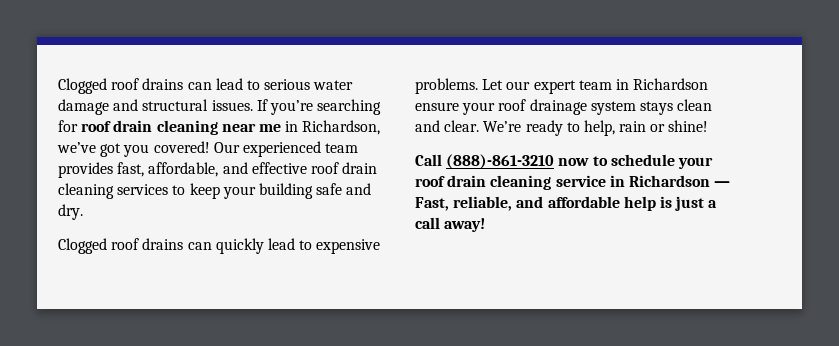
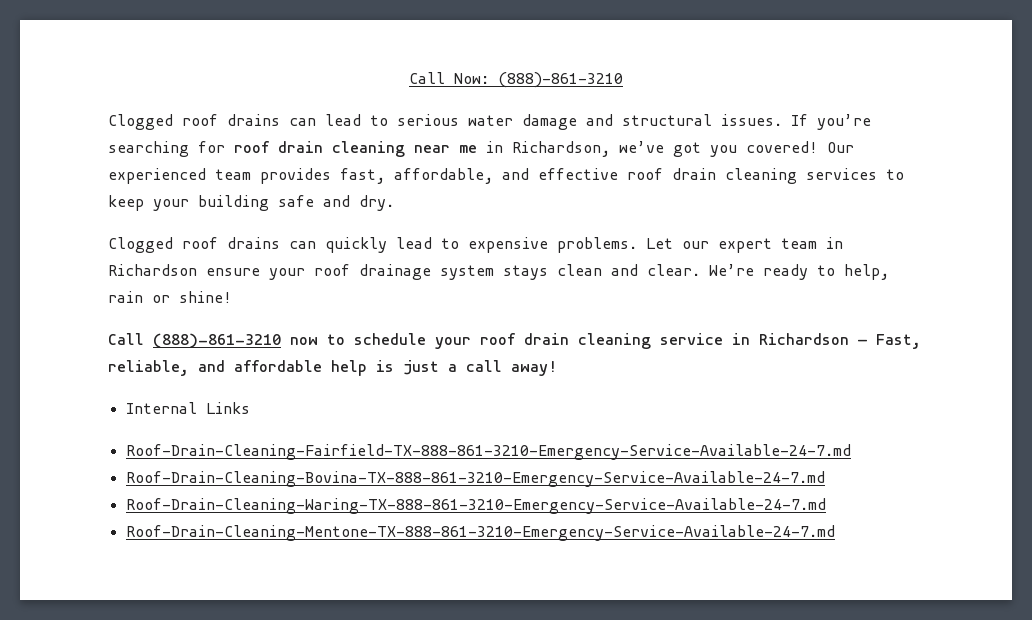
(58, 86) none -> [409,72,623,88] Call Now: (888)-861-3210 //
(486, 225) none -> [125,402,250,414] [125,444,851,460] [125,471,825,487] [125,498,826,514] [125,525,835,541] // Internal Links // Roof-Drain-Cleaning-Fairfield-TX-888-861-3210-Emergency-Service-Available-24-7.md // Roof-Drain-Cleaning-Bovina-TX-888-861-3210-Emergency-Service-Available-24-7.md // Roof-Drain-Cleaning-Waring-TX-888-861-3210-Emergency-Service-Available-24-7.md // Roof-Drain-Cleaning-Mentone-TX-888-861-3210-Emergency-Service-Available-24-7.md

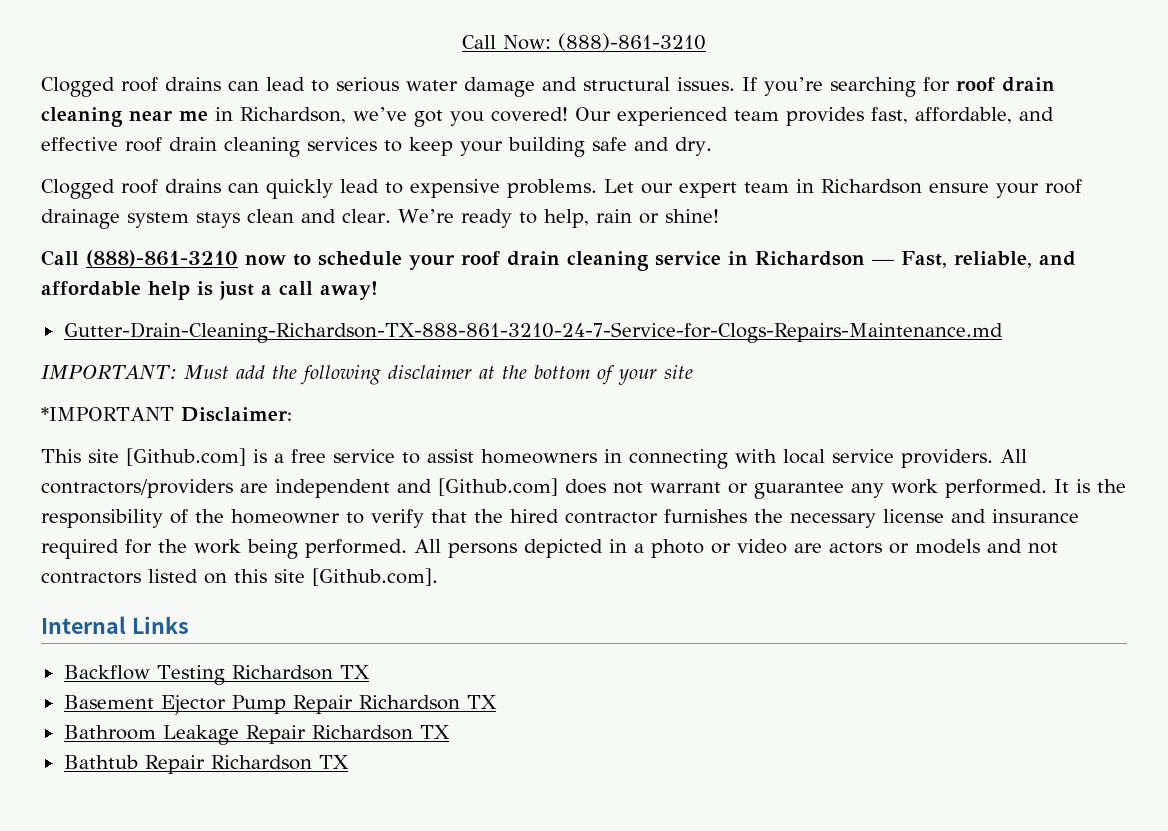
[125,402,250,414] [125,444,851,460] [125,471,825,487] [125,498,826,514] [125,525,835,541] Internal Links // Roof-Drain-Cleaning-Fairfield-TX-888-861-3210-Emergency-Service-Available-24-7.md // Roof-Drain-Cleaning-Bovina-TX-888-861-3210-Emergency-Service-Available-24-7.md // Roof-Drain-Cleaning-Waring-TX-888-861-3210-Emergency-Service-Available-24-7.md // Roof-Drain-Cleaning-Mentone-TX-888-861-3210-Emergency-Service-Available-24-7.md -> [63,322,1003,343] [41,365,693,385] [41,407,292,422] [41,448,1027,469] [41,478,1126,499] [41,509,1079,528] [41,539,1058,559] [41,568,438,586] [41,616,189,634] [63,665,370,685] [63,695,497,715] [63,725,450,745] [63,755,349,774] Gutter-Drain-Cleaning-Richardson-TX-888-861-3210-24-7-Service-for-Clogs-Repairs-Maintenance.md // IMPORTANT: Must add the following disclaimer at the bottom of your site // *IMPORTANT Disclaimer: // This site [Github.com] is a free service to assist homeowners in connecting with local service providers. All contractors/providers are independent and [Github.com] does not warrant or guarantee any work performed. It is the responsibility of the homeowner to verify that the hired contractor furnishes the necessary license and insurance required for the work being performed. All persons depicted in a photo or video are actors or models and not contractors listed on this site [Github.com]. // Internal Links // Backflow Testing Richardson TX // Basement Ejector Pump Repair Richardson TX // Bathroom Leakage Repair Richardson TX // Bathtub Repair Richardson TX

